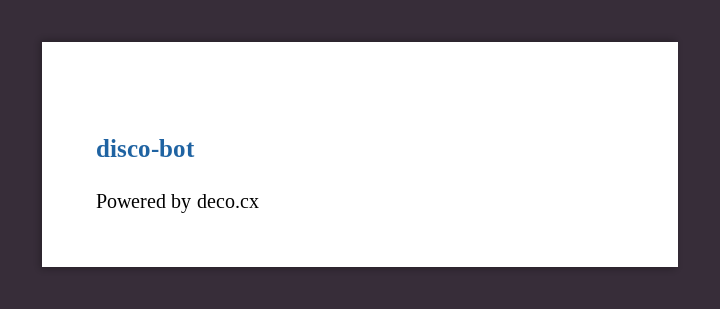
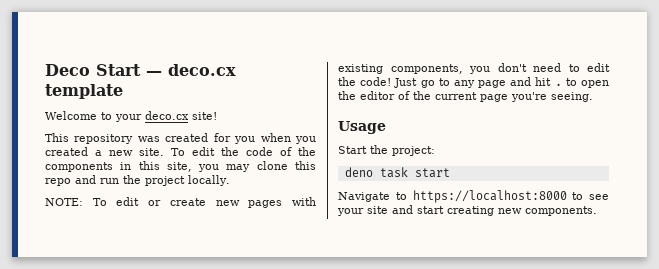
[96,139,195,157] [96,194,259,213] disco-bot // Powered by deco.cx -> [45,64,236,76] [45,84,123,99] [45,111,217,122] [45,133,316,144] [45,147,316,156] [45,161,316,172] [45,175,230,186] [45,197,316,208] [338,63,610,74] [338,77,609,88] [338,91,593,102] [338,121,386,134] [338,145,435,156] [344,167,450,178] [338,190,609,203] [337,205,597,216] Deco Start — deco.cx template // Welcome to your deco.cx site! // This repository was created for you when you created a new site. To edit the code of the components in this site, you may clone this repo and run the project locally. // NOTE: To edit or create new pages with existing components, you don't need to edit the code! Just go to any page and hit . to open the editor of the current page you're seeing. // Usage // Start the project: // deno task start // Navigate to https://localhost:8000 to see your site and start creating new components.

